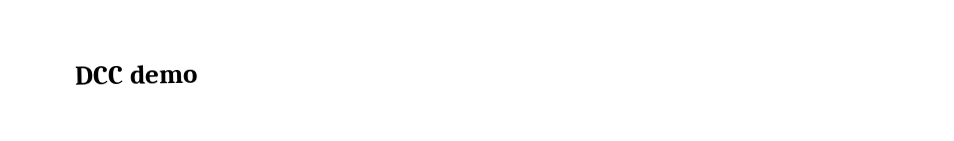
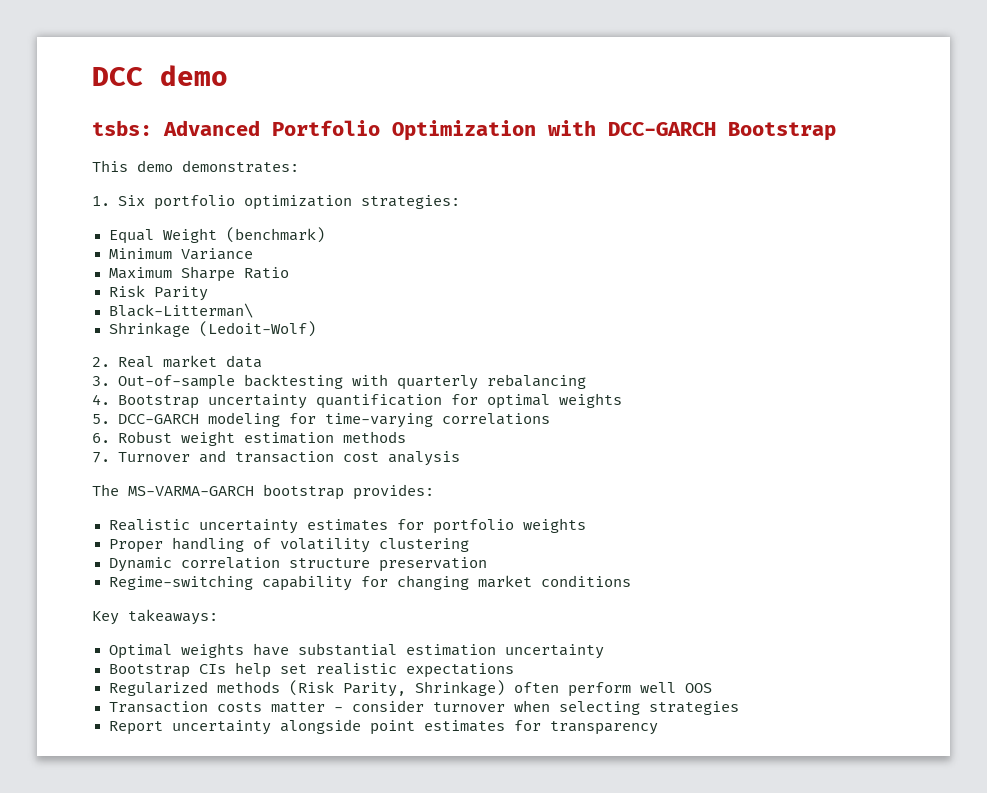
(199, 73) none -> [92,120,836,141] [92,160,299,173] [92,195,460,210] [108,227,325,244] [108,248,253,260] [108,266,289,282] [108,285,208,301] [108,303,253,318] [108,321,316,337] [92,355,262,368] [92,374,586,390] [92,393,622,409] [92,412,550,428] [92,431,406,446] [92,450,460,466] [92,484,434,500] [108,518,586,534] [108,537,469,553] [108,557,487,572] [108,575,631,591] [92,609,218,625] [108,643,604,659] [108,662,514,678] [108,680,712,697] [108,700,739,715] [108,719,658,735] // tsbs: Advanced Portfolio Optimization with DCC-GARCH Bootstrap // This demo demonstrates: // 1. Six portfolio optimization strategies: // Equal Weight (benchmark) // Minimum Variance // Maximum Sharpe Ratio // Risk Parity // Black-Litterman\ // Shrinkage (Ledoit-Wolf) // 2. Real market data // 3. Out-of-sample backtesting with quarterly rebalancing // 4. Bootstrap uncertainty quantification for optimal weights // 5. DCC-GARCH modeling for time-varying correlations // 6. Robust weight estimation methods // 7. Turnover and transaction cost analysis // The MS-VARMA-GARCH bootstrap provides: // Realistic uncertainty estimates for portfolio weights // Proper handling of volatility clustering // Dynamic correlation structure preservation // Regime-switching capability for changing market conditions // Key takeaways: // Optimal weights have substantial estimation uncertainty // Bootstrap CIs help set realistic expectations // Regularized methods (Risk Parity, Shrinkage) often perform well OOS // Transaction costs matter - consider turnover when selecting strategies // Report uncertainty alongside point estimates for transparency

